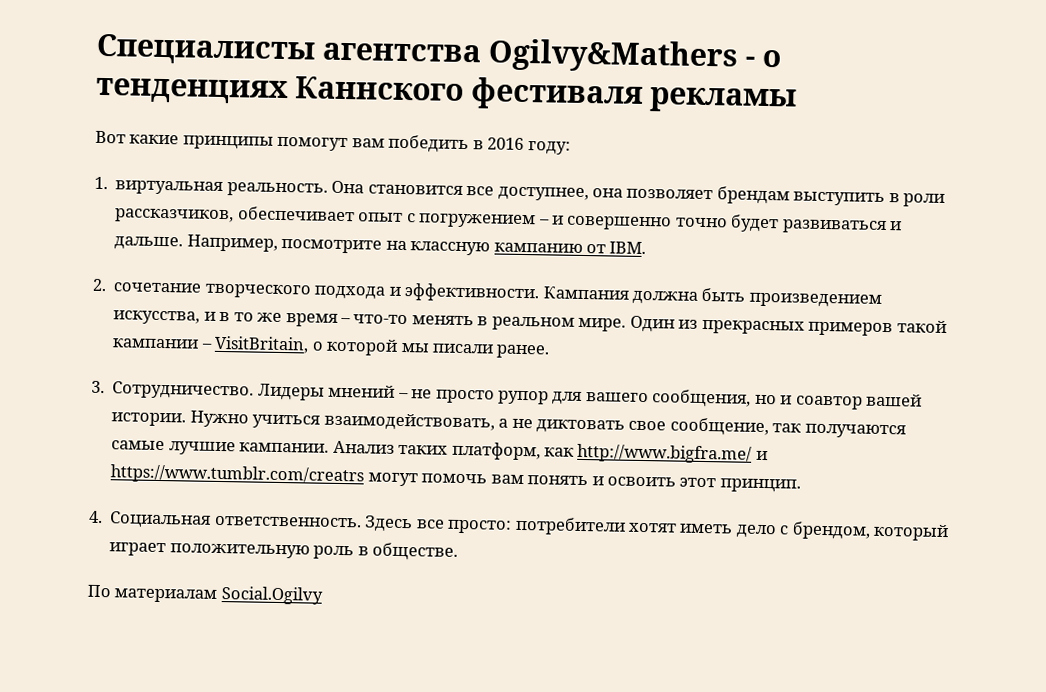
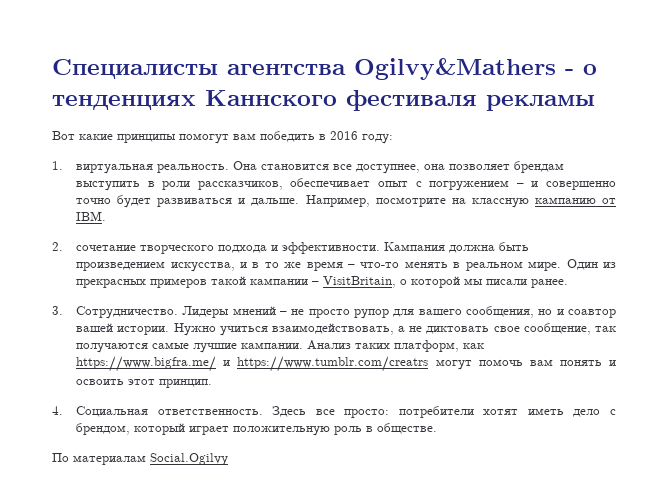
[577,443,753,464] http://www.bigfra.me/ -> [76,356,217,372] https://www.bigfra.me/

